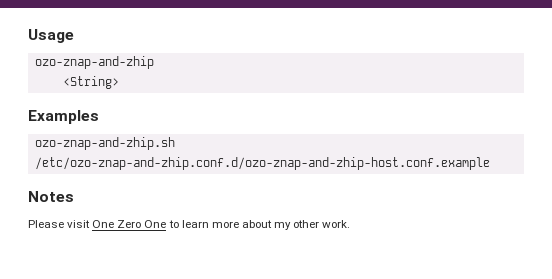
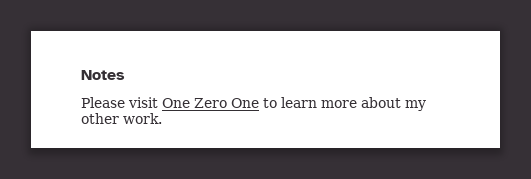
[28,29,74,43] [34,56,154,69] [62,76,119,89] [28,110,99,124] [34,137,175,150] [34,157,490,170] Usage // ozo-znap-and-zhip // <String> // Examples // ozo-znap-and-zhip.sh /etc/ozo-znap-and-zhip.conf.d/ozo-znap-and-zhip-host.conf.example // -> (81, 75) none

